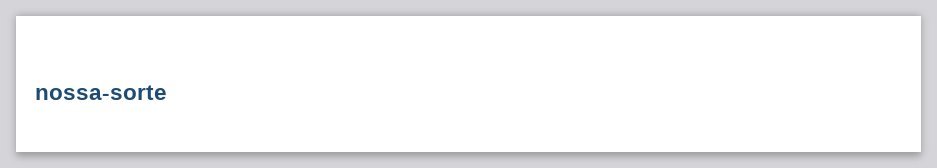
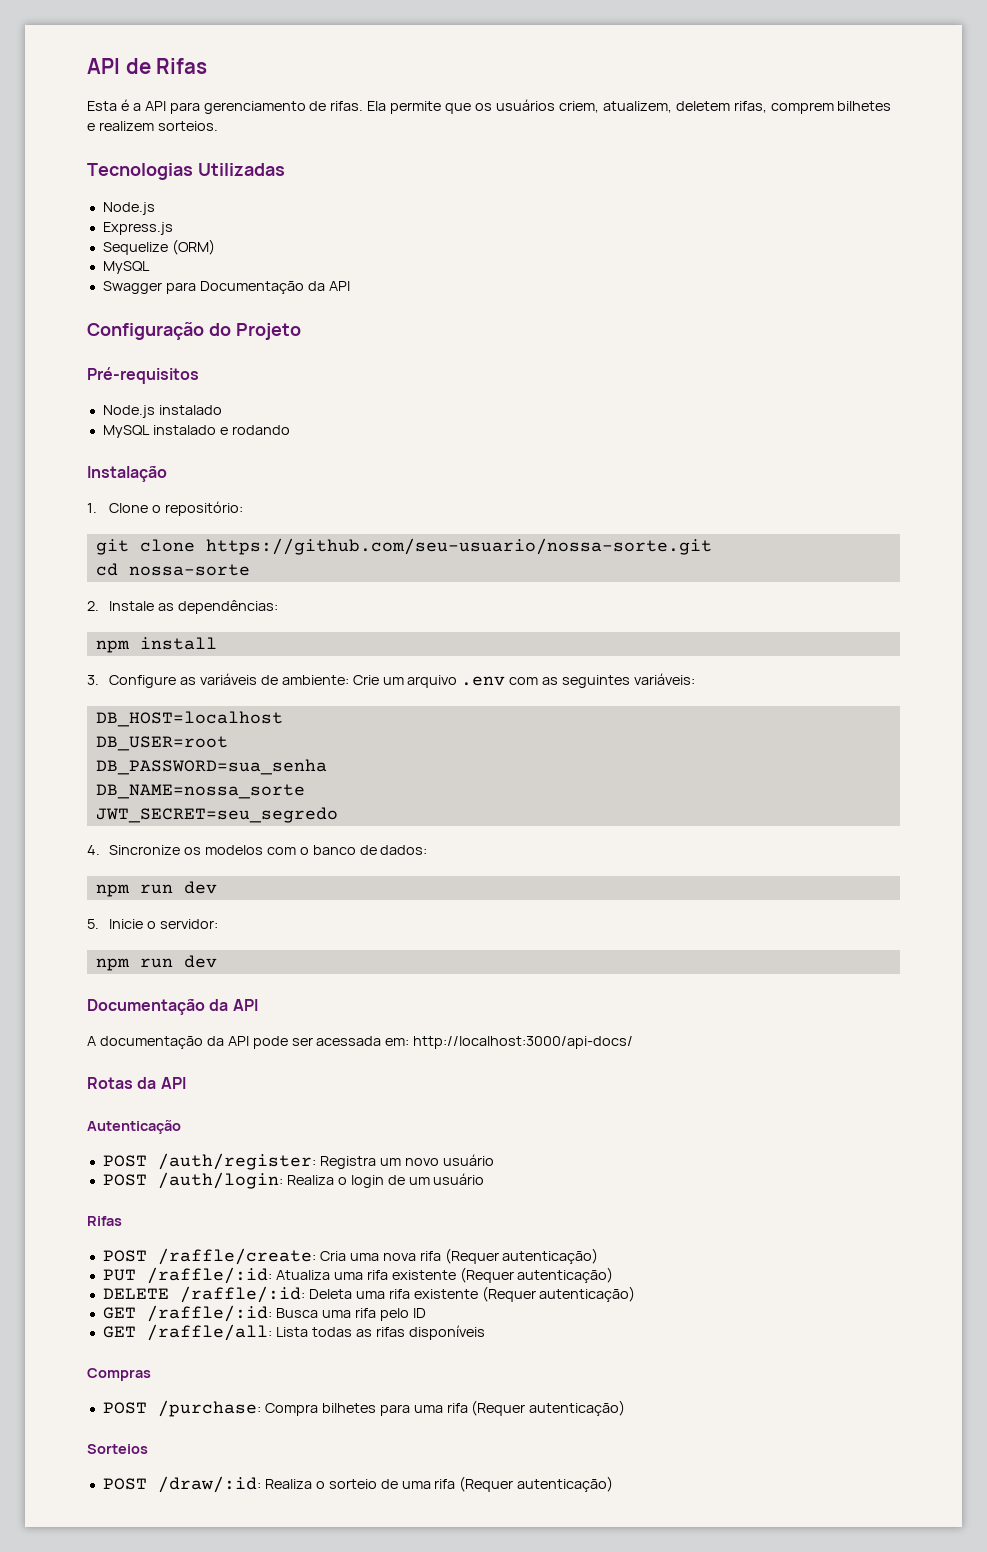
[35,85,167,100] nossa-sorte -> [87,58,208,74] [87,99,892,114] [87,121,218,131] [87,163,285,180] [102,202,155,215] [102,222,173,235] [102,239,215,255] [102,261,150,274] [102,281,350,294] [87,322,301,340] [87,367,199,384] [102,405,222,418] [102,425,290,438] [87,466,167,482] [87,501,243,516] [95,538,712,555] [95,563,250,576] [87,600,278,614] [95,637,217,653] [87,673,696,688] [95,711,283,727] [95,736,228,751] [95,759,327,775] [95,784,305,799] [95,807,338,823] [87,845,428,855] [95,881,217,897] [87,919,218,929] [95,955,217,971] [87,999,258,1015] [87,1036,634,1049] [87,1077,186,1089] [87,1120,181,1134] [102,1153,494,1170] [102,1172,485,1189] [87,1216,122,1226] [102,1248,599,1265] [102,1267,614,1284] [102,1286,636,1303] [102,1305,426,1322] [102,1324,485,1341] [87,1368,151,1381] [102,1400,626,1417] [87,1444,148,1454] [102,1476,614,1493] API de Rifas // Esta é a API para gerenciamento de rifas. Ela permite que os usuários criem, atualizem, deletem rifas, comprem bilhetes e realizem sorteios. // Tecnologias Utilizadas // Node.js // Express.js // Sequelize (ORM) // MySQL // Swagger para Documentação da API // Configuração do Projeto // Pré-requisitos // Node.js instalado // MySQL instalado e rodando // Instalação // 1. Clone o repositório: // git clone https://github.com/seu-usuario/nossa-sorte.git // cd nossa-sorte // 2. Instale as dependências: // npm install // 3. Configure as variáveis de ambiente: Crie um arquivo .env com as seguintes variáveis: // DB_HOST=localhost // DB_USER=root // DB_PASSWORD=sua_senha // DB_NAME=nossa_sorte // JWT_SECRET=seu_segredo // 4. Sincronize os modelos com o banco de dados: // npm run dev // 5. Inicie o servidor: // npm run dev // Documentação da API // A documentação da API pode ser acessada em: http://localhost:3000/api-docs/ // Rotas da API // Autenticação // POST /auth/register: Registra um novo usuário // POST /auth/login: Realiza o login de um usuário // Rifas // POST /raffle/create: Cria uma nova rifa (Requer autenticação) // PUT /raffle/:id: Atualiza uma rifa existente (Requer autenticação) // DELETE /raffle/:id: Deleta uma rifa existente (Requer autenticação) // GET /raffle/:id: Busca uma rifa pelo ID // GET /raffle/all: Lista todas as rifas disponíveis // Compras // POST /purchase: Compra bilhetes para uma rifa (Requer autenticação) // Sorteios // POST /draw/:id: Realiza o sorteio de uma rifa (Requer autenticação)

